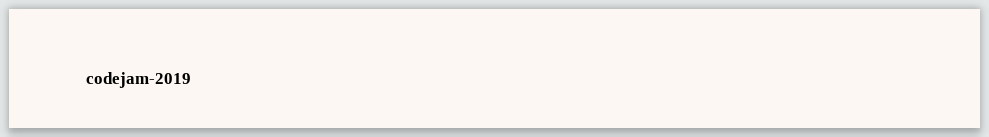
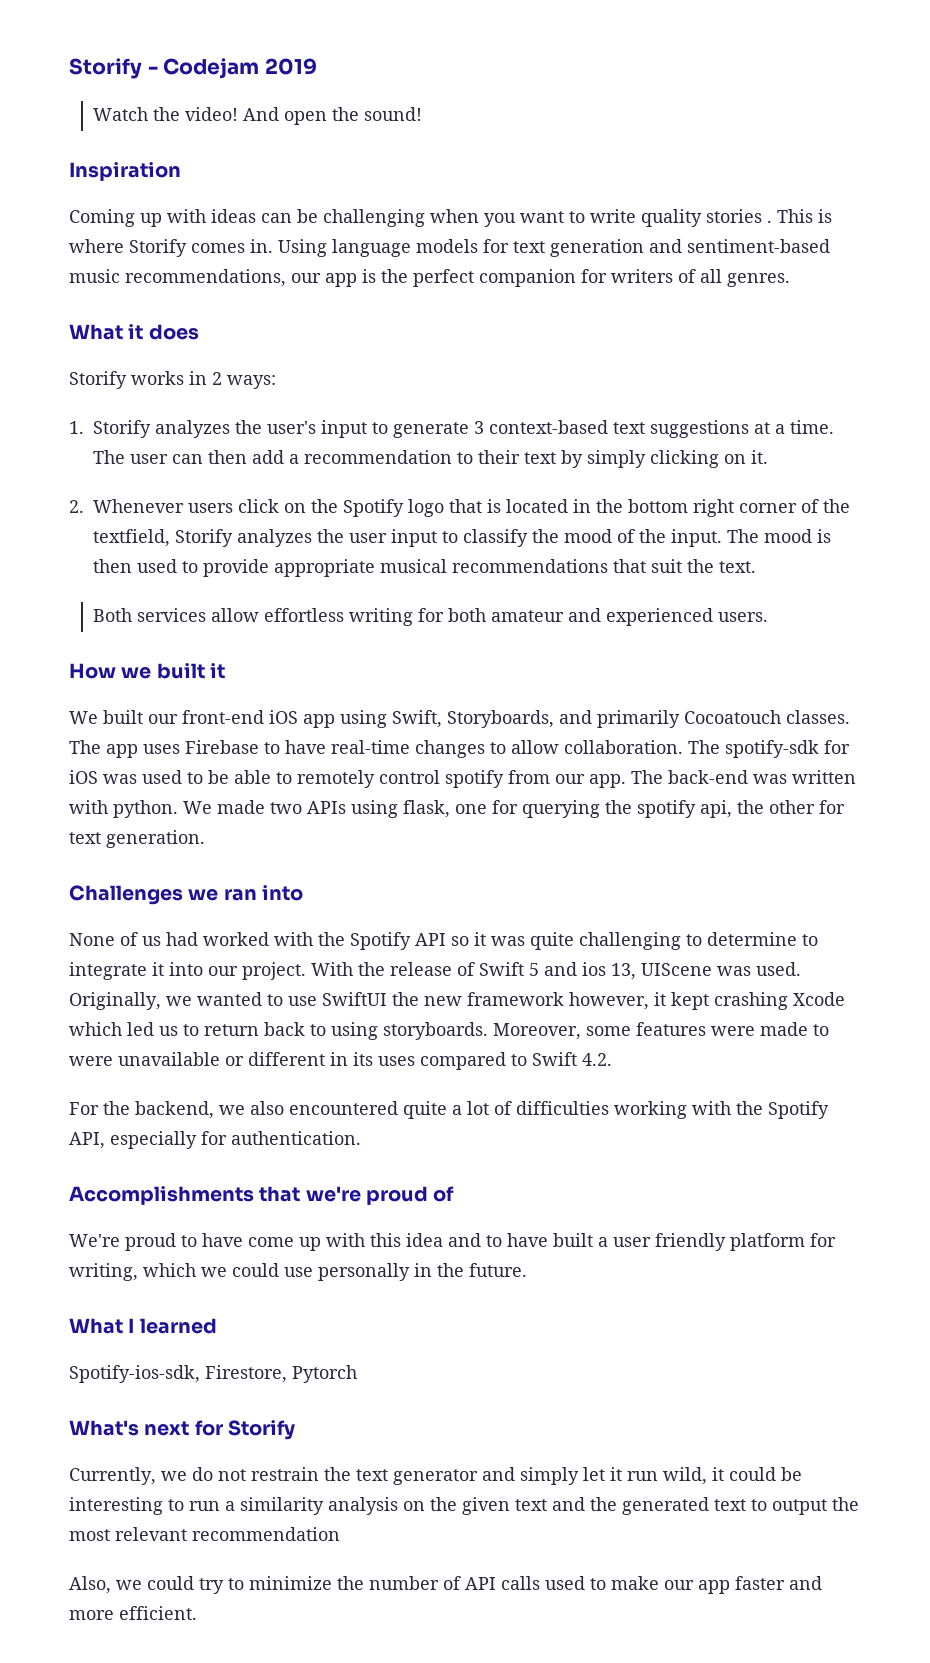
[86,72,191,88] codejam-2019 -> [69,58,317,79] [93,107,423,125] [69,162,181,181] [69,209,832,227] [69,239,830,257] [69,269,790,287] [69,324,199,340] [69,371,276,389] [69,420,835,438] [93,450,769,468] [69,499,851,517] [93,529,832,547] [93,559,757,577] [93,608,769,626] [69,663,225,679] [69,710,850,728] [69,740,850,758] [69,770,856,788] [69,800,845,818] [69,830,205,848] [69,885,303,905] [69,932,818,950] [69,962,801,980] [69,992,845,1010] [69,1022,829,1040] [69,1052,612,1070] [69,1101,829,1119] [69,1131,361,1149] [69,1186,455,1205] [69,1233,836,1251] [69,1263,527,1281] [69,1318,217,1334] [69,1365,357,1383] [69,1420,295,1440] [69,1467,802,1485] [69,1497,859,1515] [69,1527,340,1541] [69,1576,822,1594] [69,1606,197,1620] Storify - Codejam 2019 // Watch the video! And open the sound! // Inspiration // Coming up with ideas can be challenging when you want to write quality stories . This is where Storify comes in. Using language models for text generation and sentiment-based music recommendations, our app is the perfect companion for writers of all genres. // What it does // Storify works in 2 ways: // 1. Storify analyzes the user's input to generate 3 context-based text suggestions at a time. The user can then add a recommendation to their text by simply clicking on it. // 2. Whenever users click on the Spotify logo that is located in the bottom right corner of the textfield, Storify analyzes the user input to classify the mood of the input. The mood is then used to provide appropriate musical recommendations that suit the text. // Both services allow effortless writing for both amateur and experienced users. // How we built it // We built our front-end iOS app using Swift, Storyboards, and primarily Cocoatouch classes. The app uses Firebase to have real-time changes to allow collaboration. The spotify-sdk for iOS was used to be able to remotely control spotify from our app. The back-end was written with python. We made two APIs using flask, one for querying the spotify api, the other for text generation. // Challenges we ran into // None of us had worked with the Spotify API so it was quite challenging to determine to integrate it into our project. With the release of Swift 5 and ios 13, UIScene was used. Originally, we wanted to use SwiftUI the new framework however, it kept crashing Xcode which led us to return back to using storyboards. Moreover, some features were made to were unavailable or different in its uses compared to Swift 4.2. // For the backend, we also encountered quite a lot of difficulties working with the Spotify API, especially for authentication. // Accomplishments that we're proud of // We're proud to have come up with this idea and to have built a user friendly platform for writing, which we could use personally in the future. // What I learned // Spotify-ios-sdk, Firestore, Pytorch // What's next for Storify // Currently, we do not restrain the text generator and simply let it run wild, it could be interesting to run a similarity analysis on the given text and the generated text to output the most relevant recommendation // Also, we could try to minimize the number of API calls used to make our app faster and more efficient.

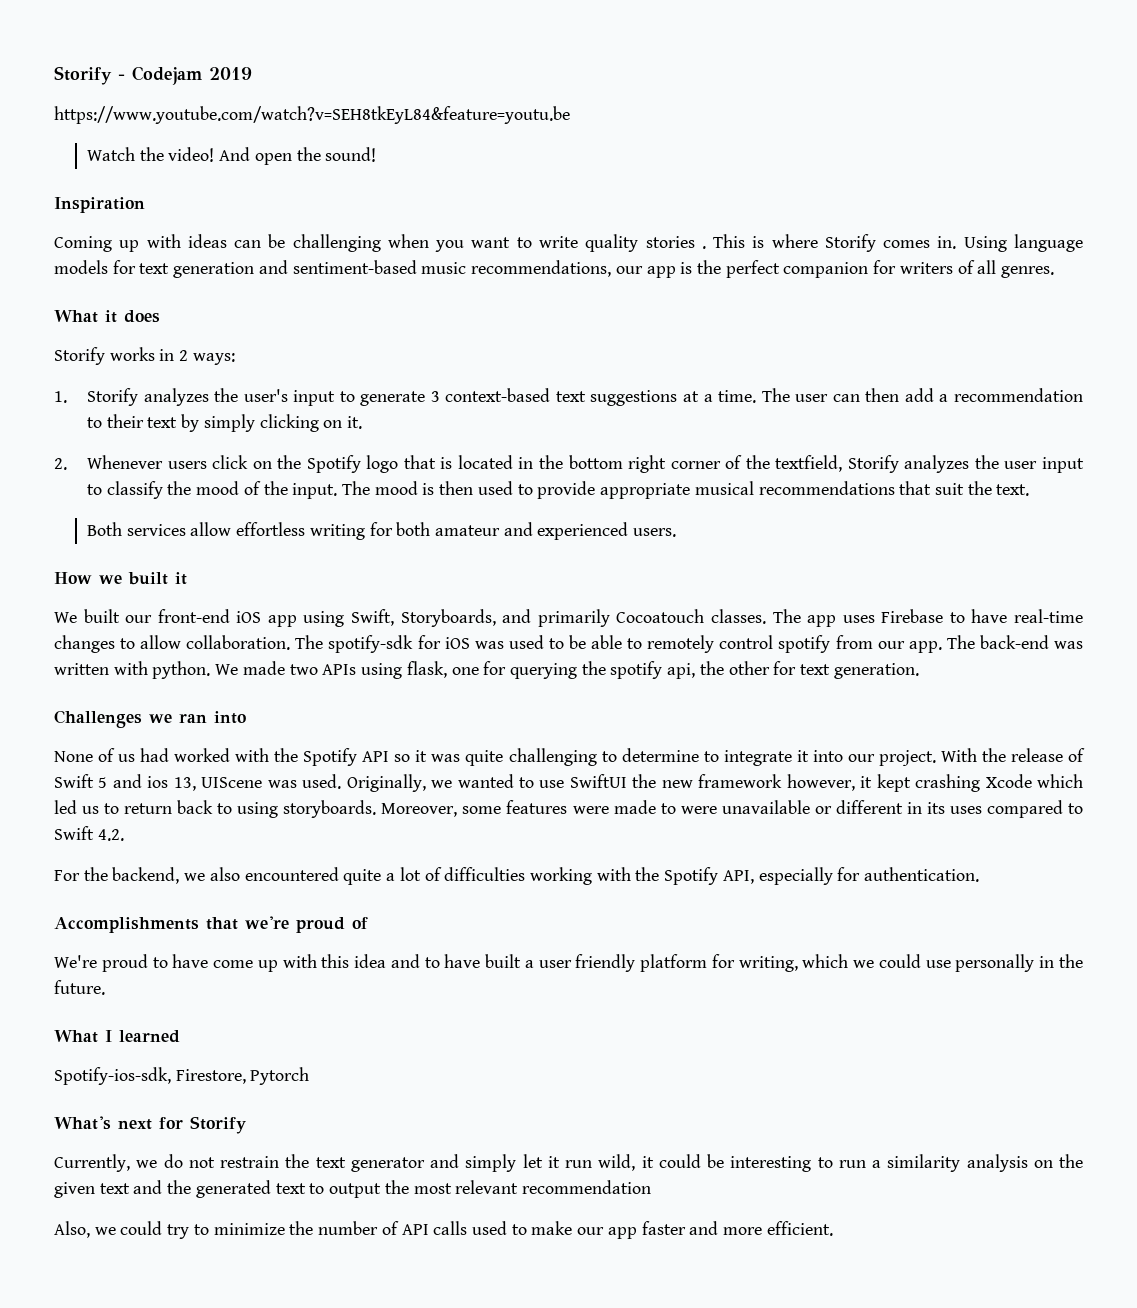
(317, 66) none -> [54,106,570,124] // https://www.youtube.com/watch?v=SEH8tkEyL84&feature=youtu.be

